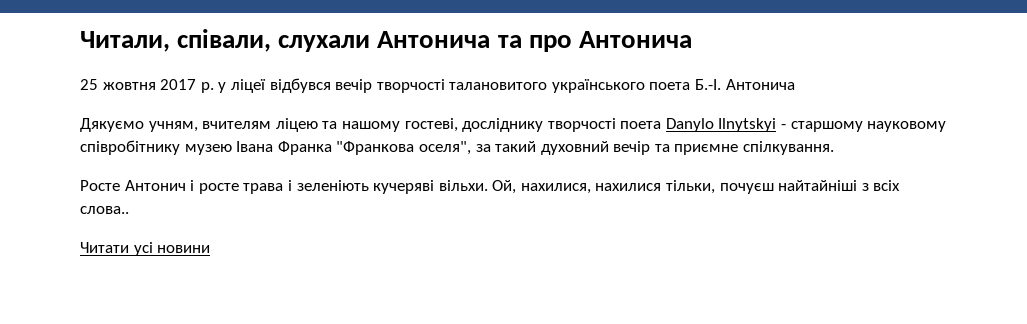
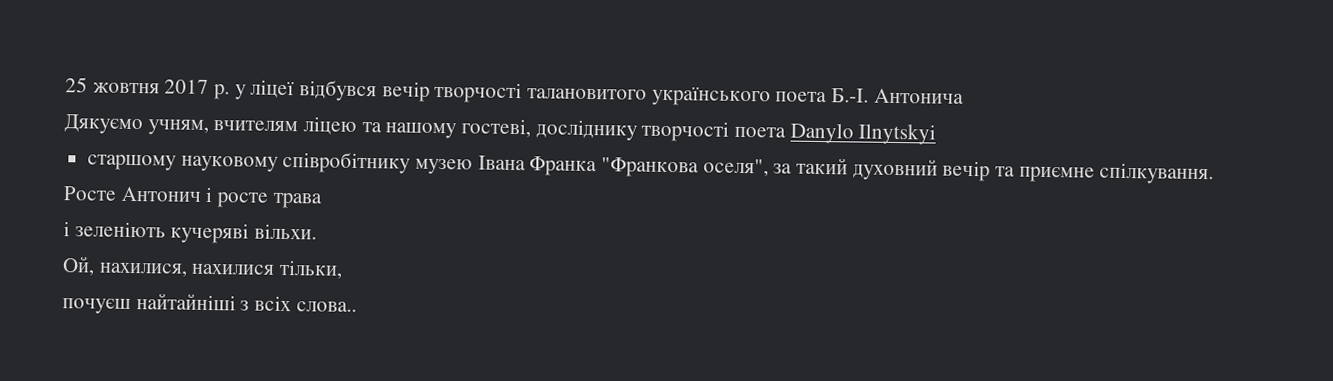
[80,29,692,52] Читали, співали, слухали Антонича та про Антонича // -> (65, 85) none
[781,124,787,129] - -> (937, 134) //
(284, 188) none -> (322, 200) //
(488, 185) none -> (318, 231) //
(716, 187) none -> (344, 269) //
[80,242,211,256] // Читати усі новини -> (357, 306) none

